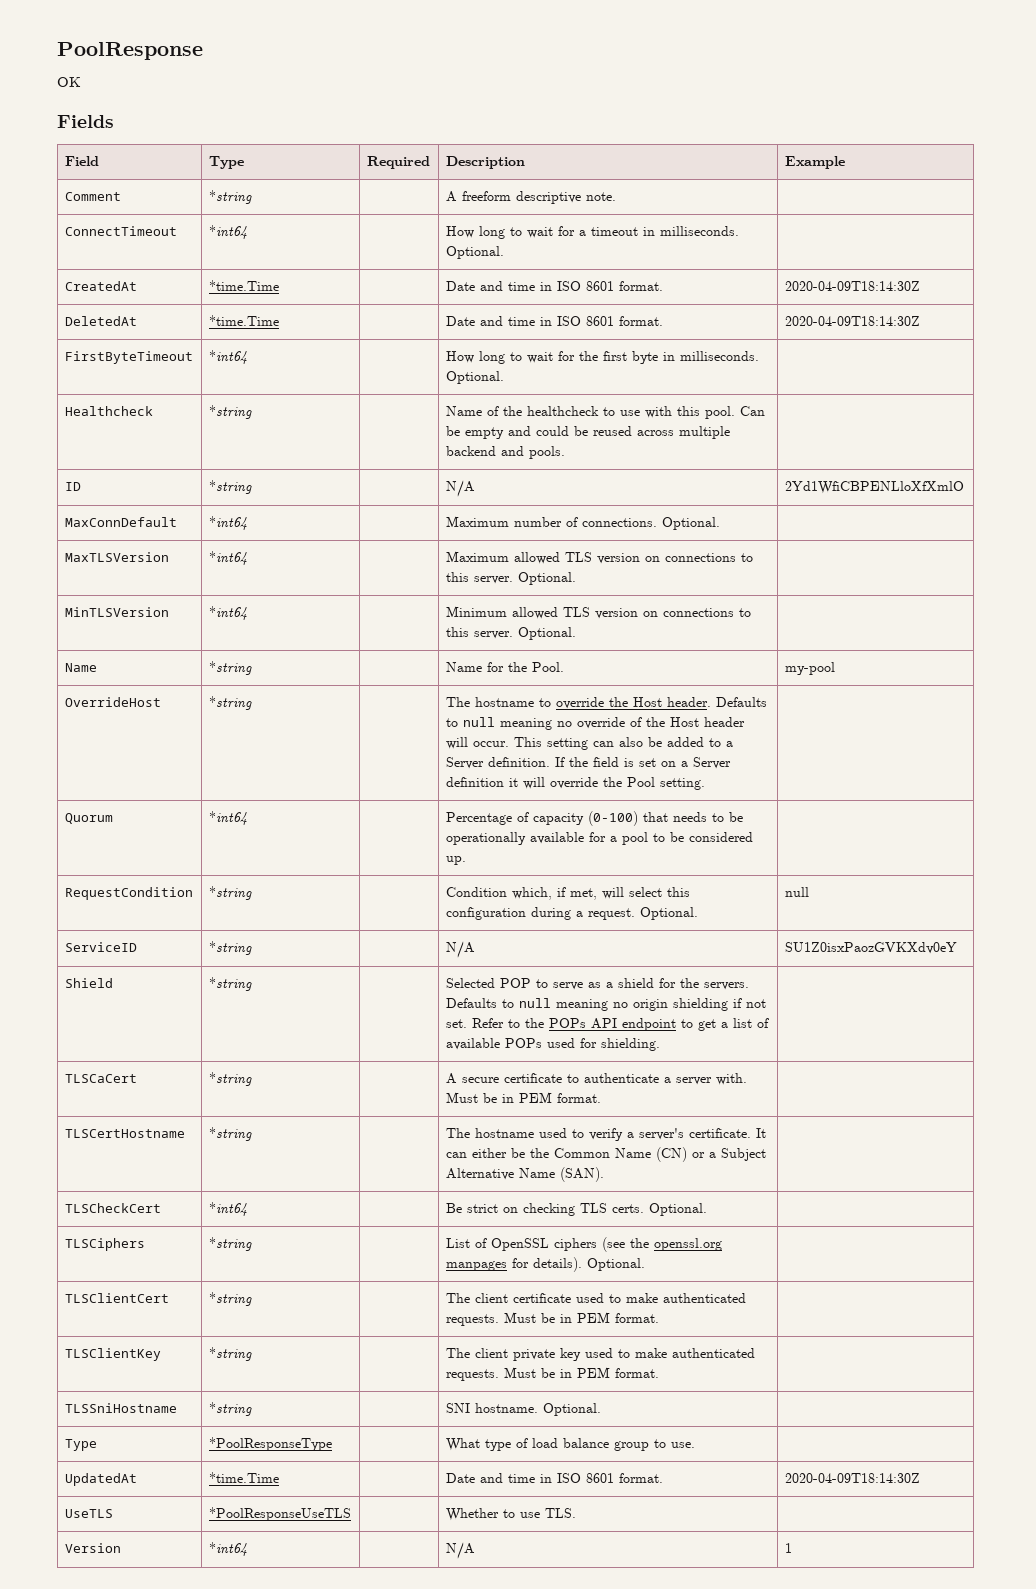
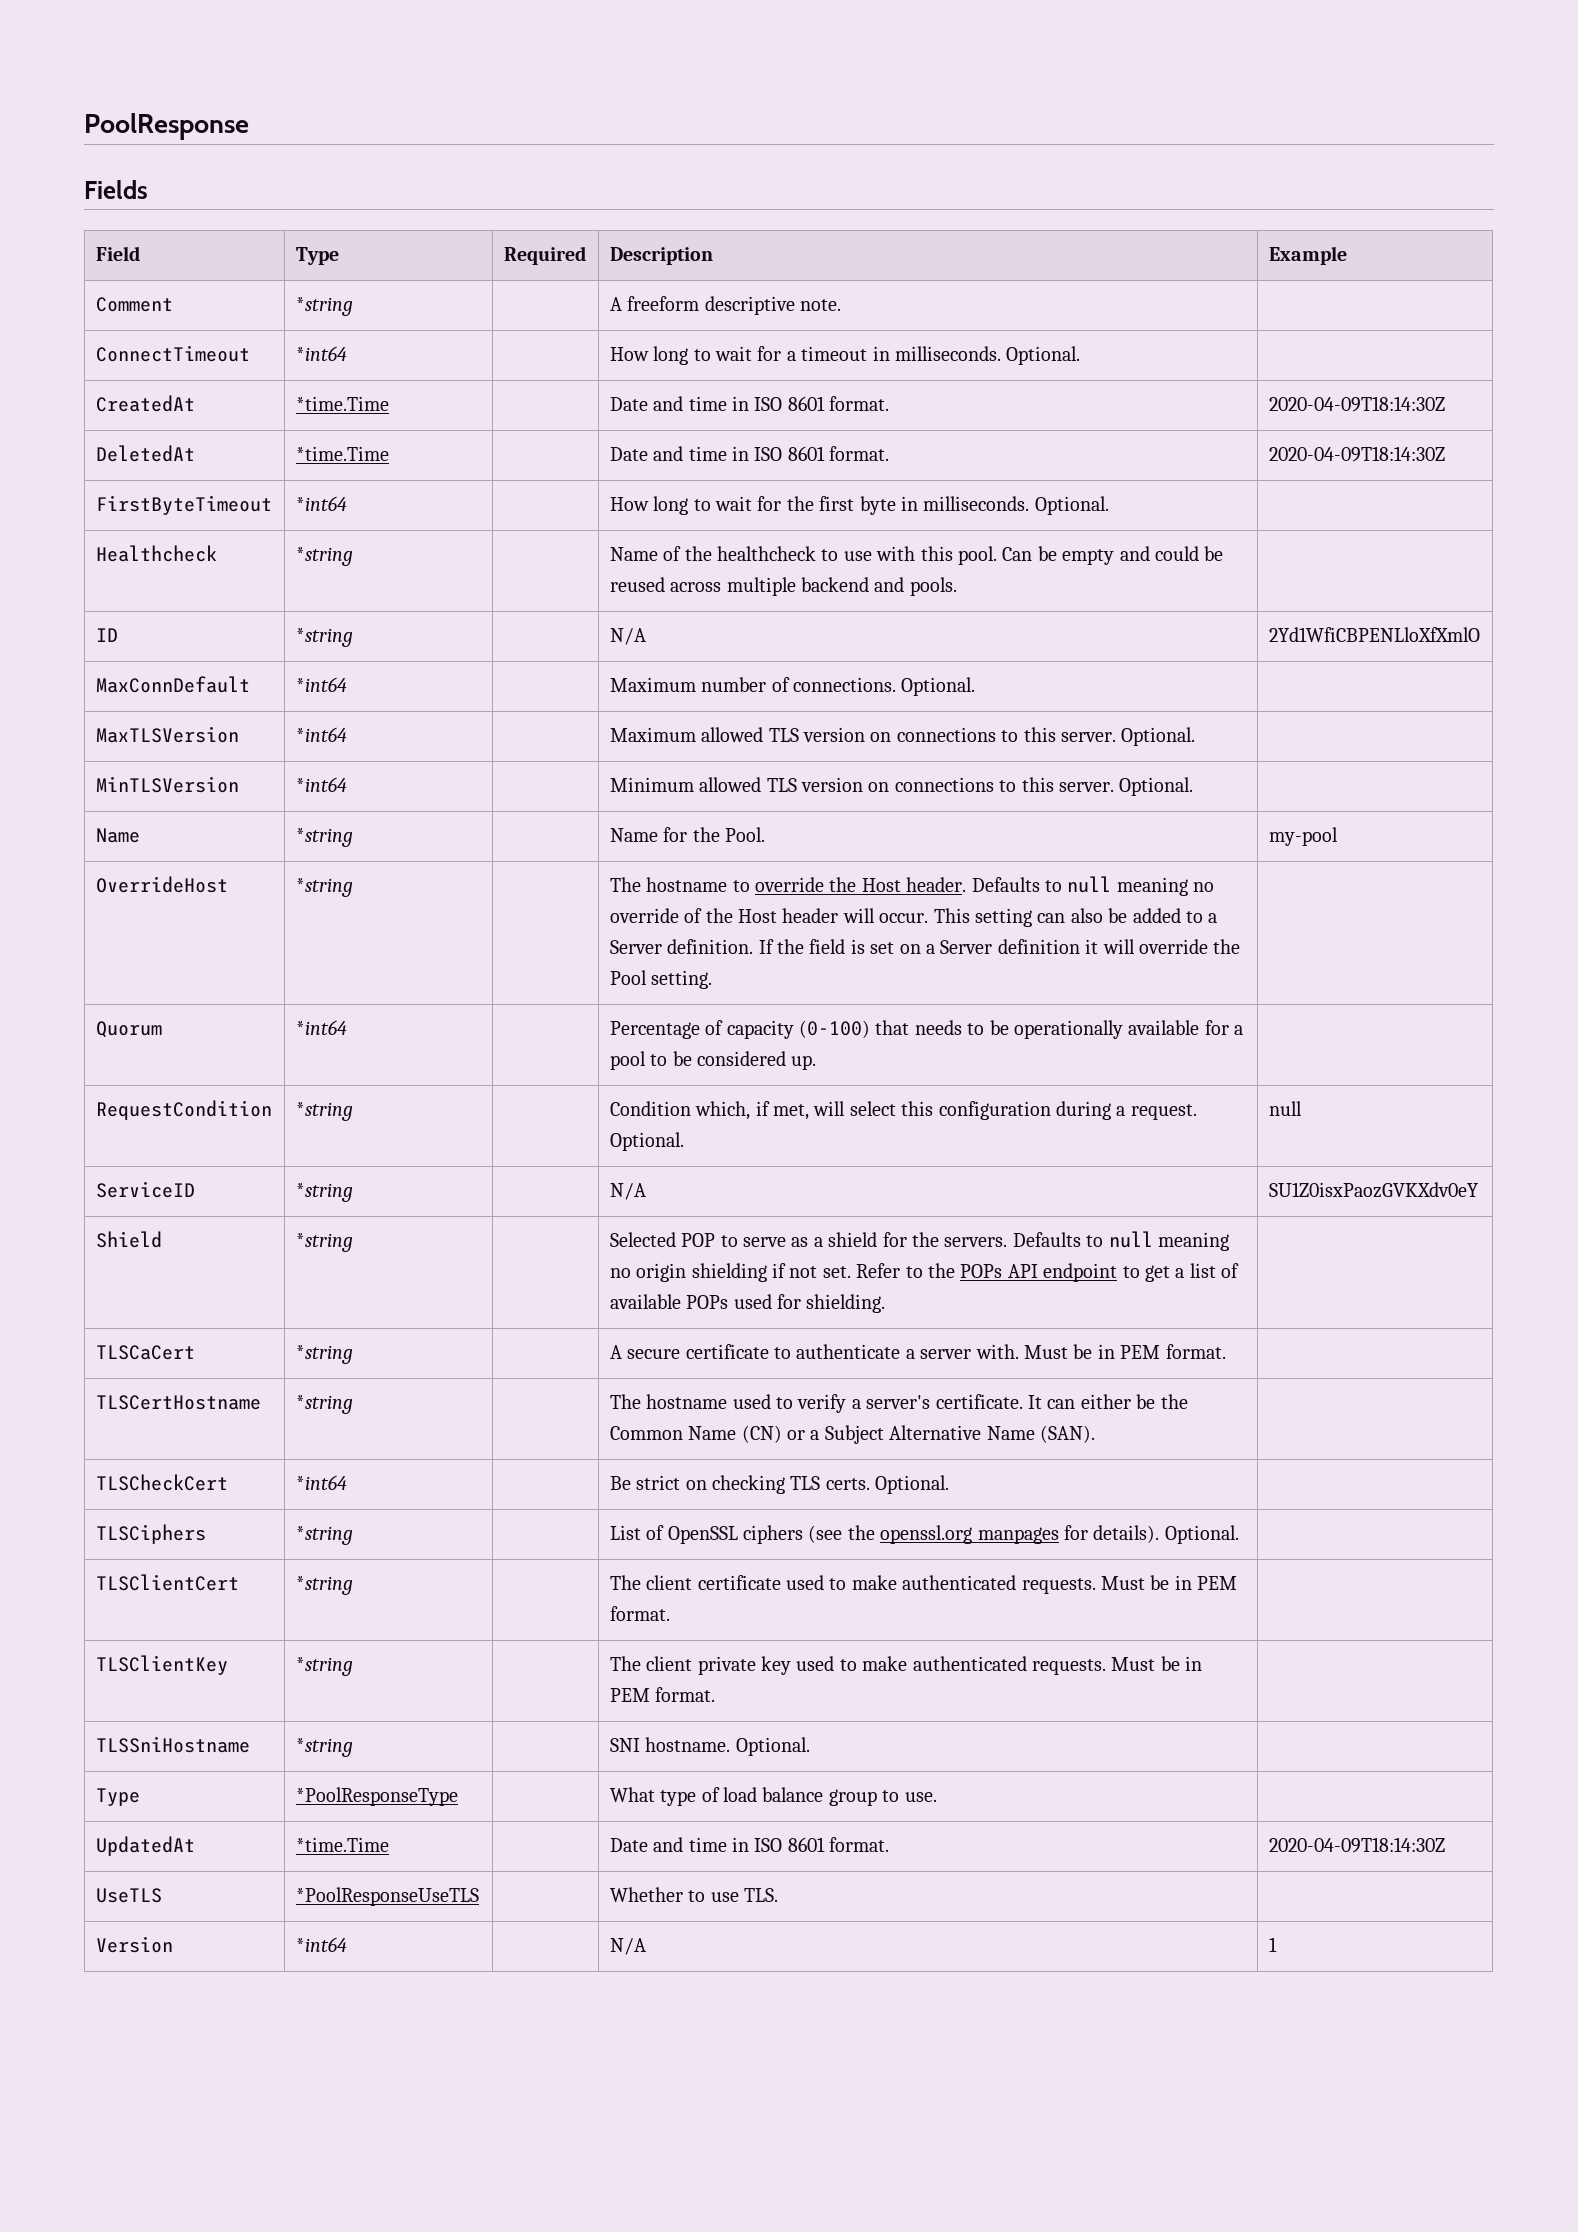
[57,77,81,87] // OK -> (249, 126) none

